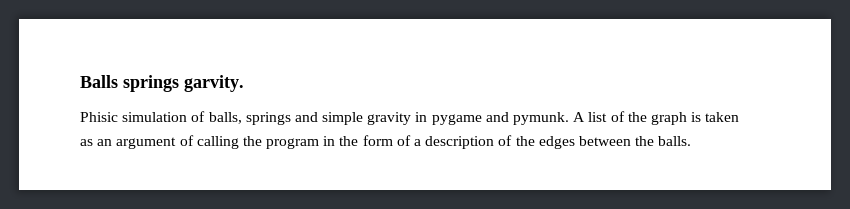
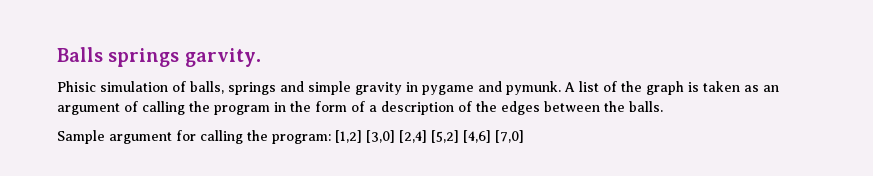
(692, 141) none -> [57,130,524,144] // Sample argument for calling the program: [1,2] [3,0] [2,4] [5,2] [4,6] [7,0]

